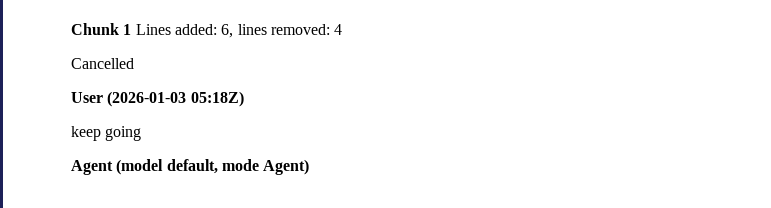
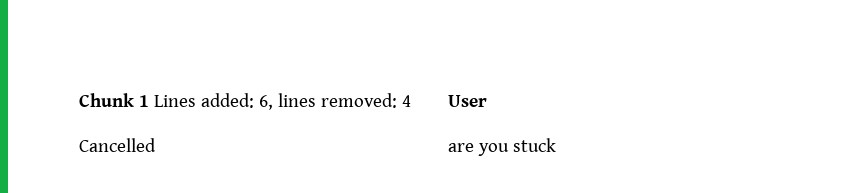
[107,91,244,107] [71,126,142,141] [71,159,310,175] (2026-01-03 05:18Z) // keep going // Agent (model default, mode Agent) -> [448,138,556,156] // are you stuck

